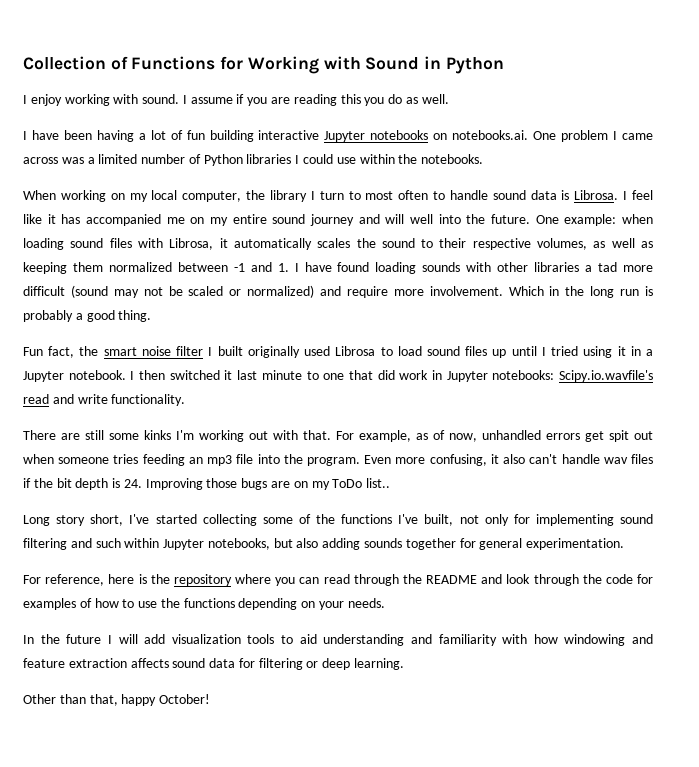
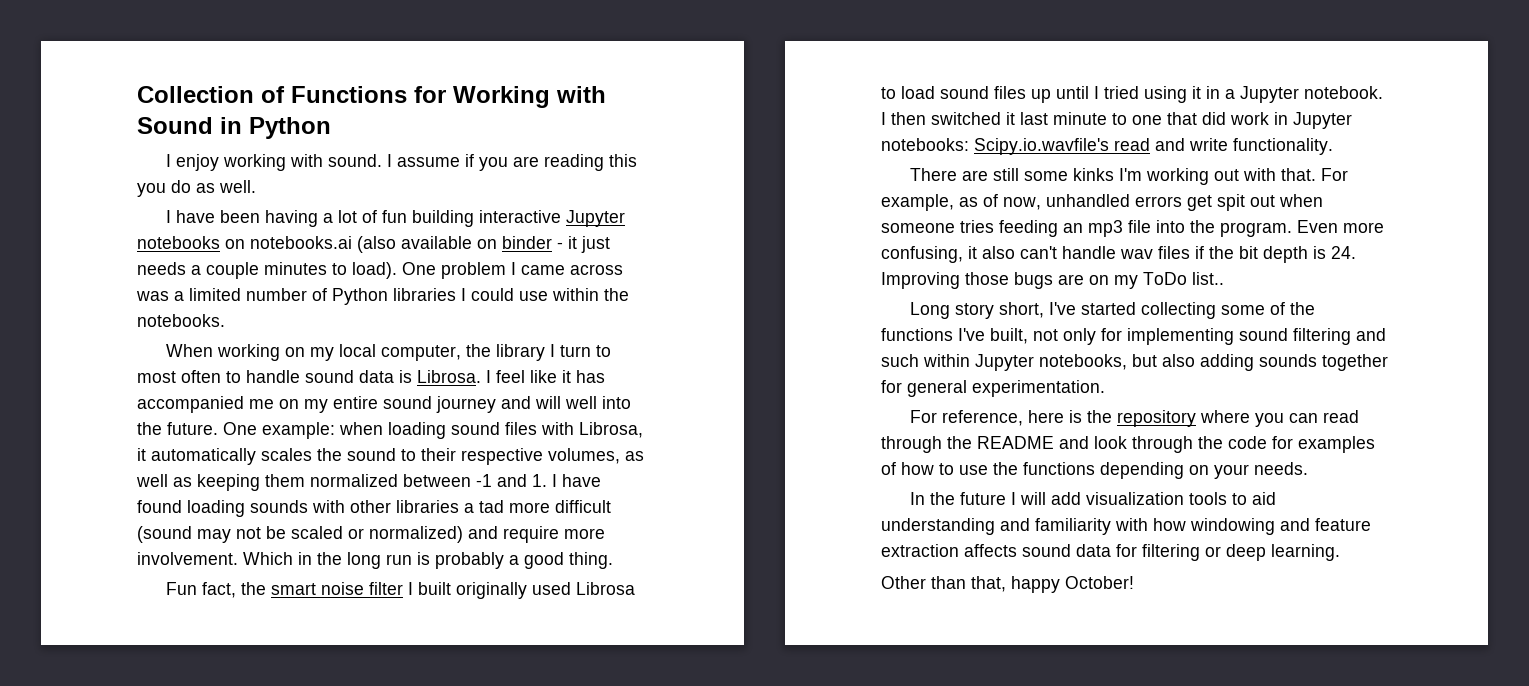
[452,130,529,140] notebooks.ai. -> [250,236,610,253] [137,262,397,279] notebooks.ai (also available on binder - it just needs a couple minutes to load).

